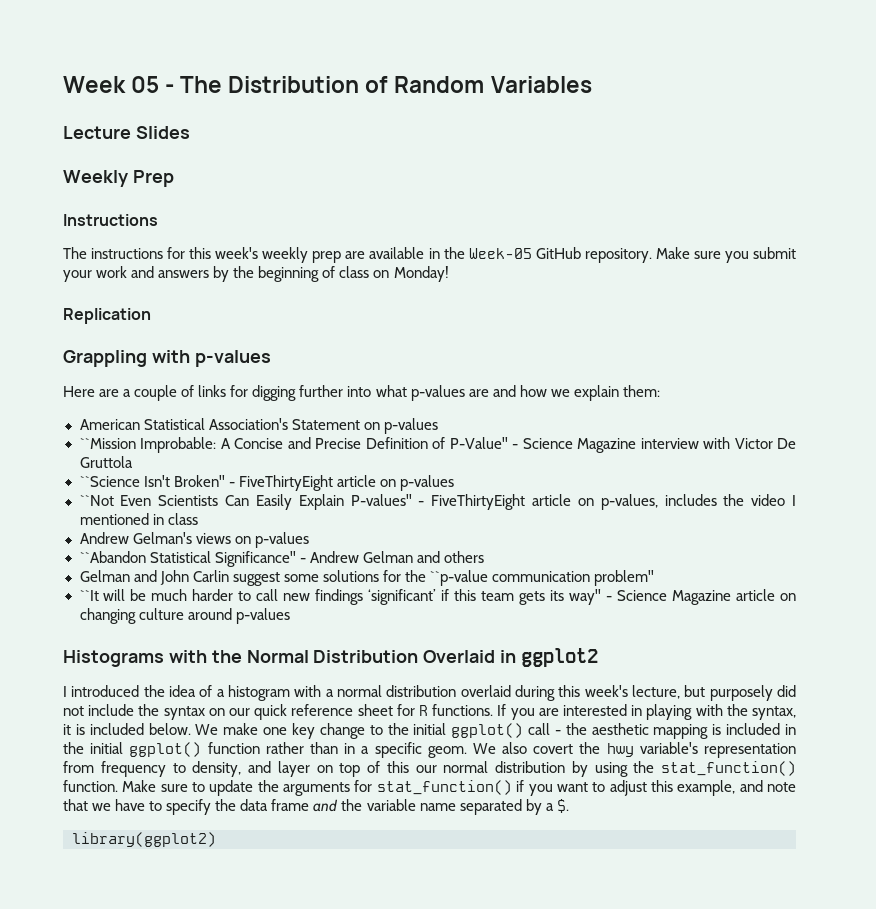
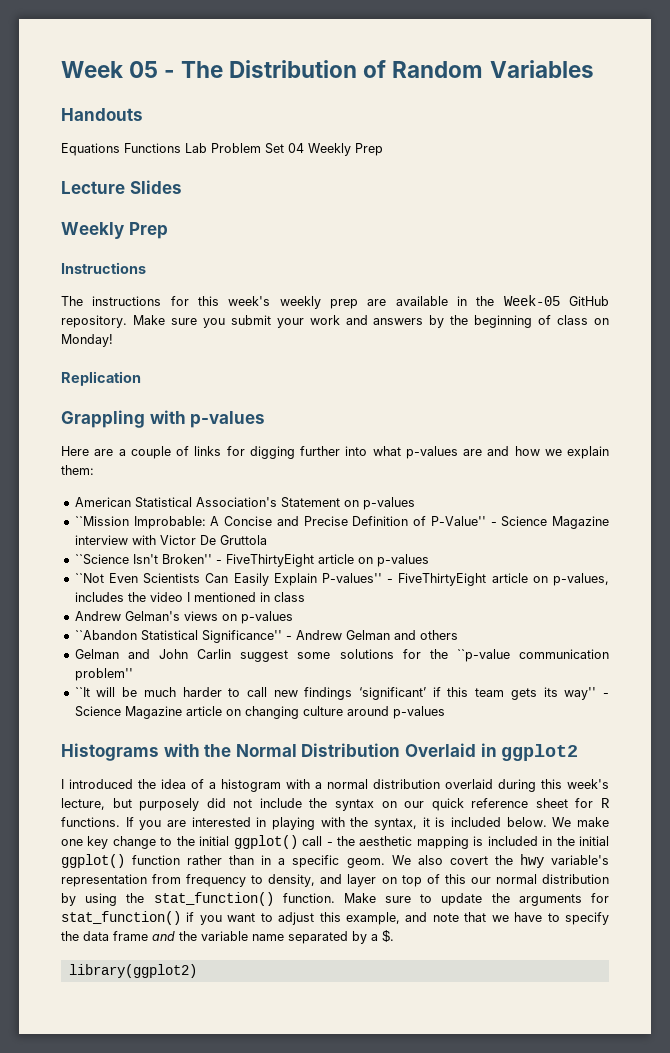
(592, 84) none -> [61,108,143,121] [61,143,383,156] // Handouts // Equations Functions Lab Problem Set 04 Weekly Prep

